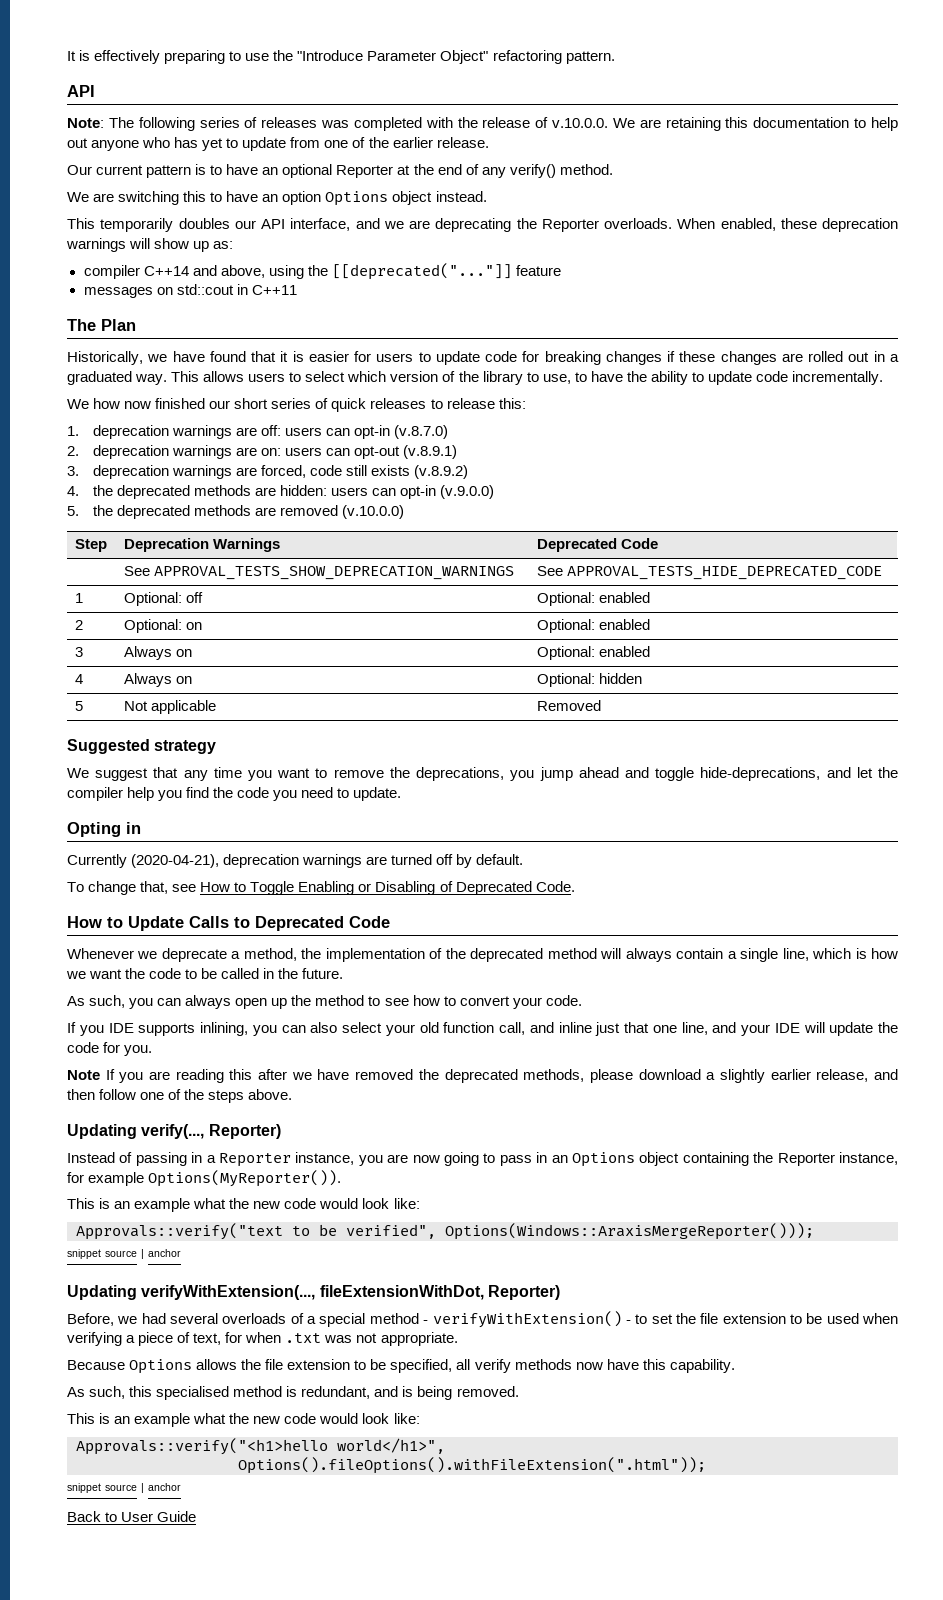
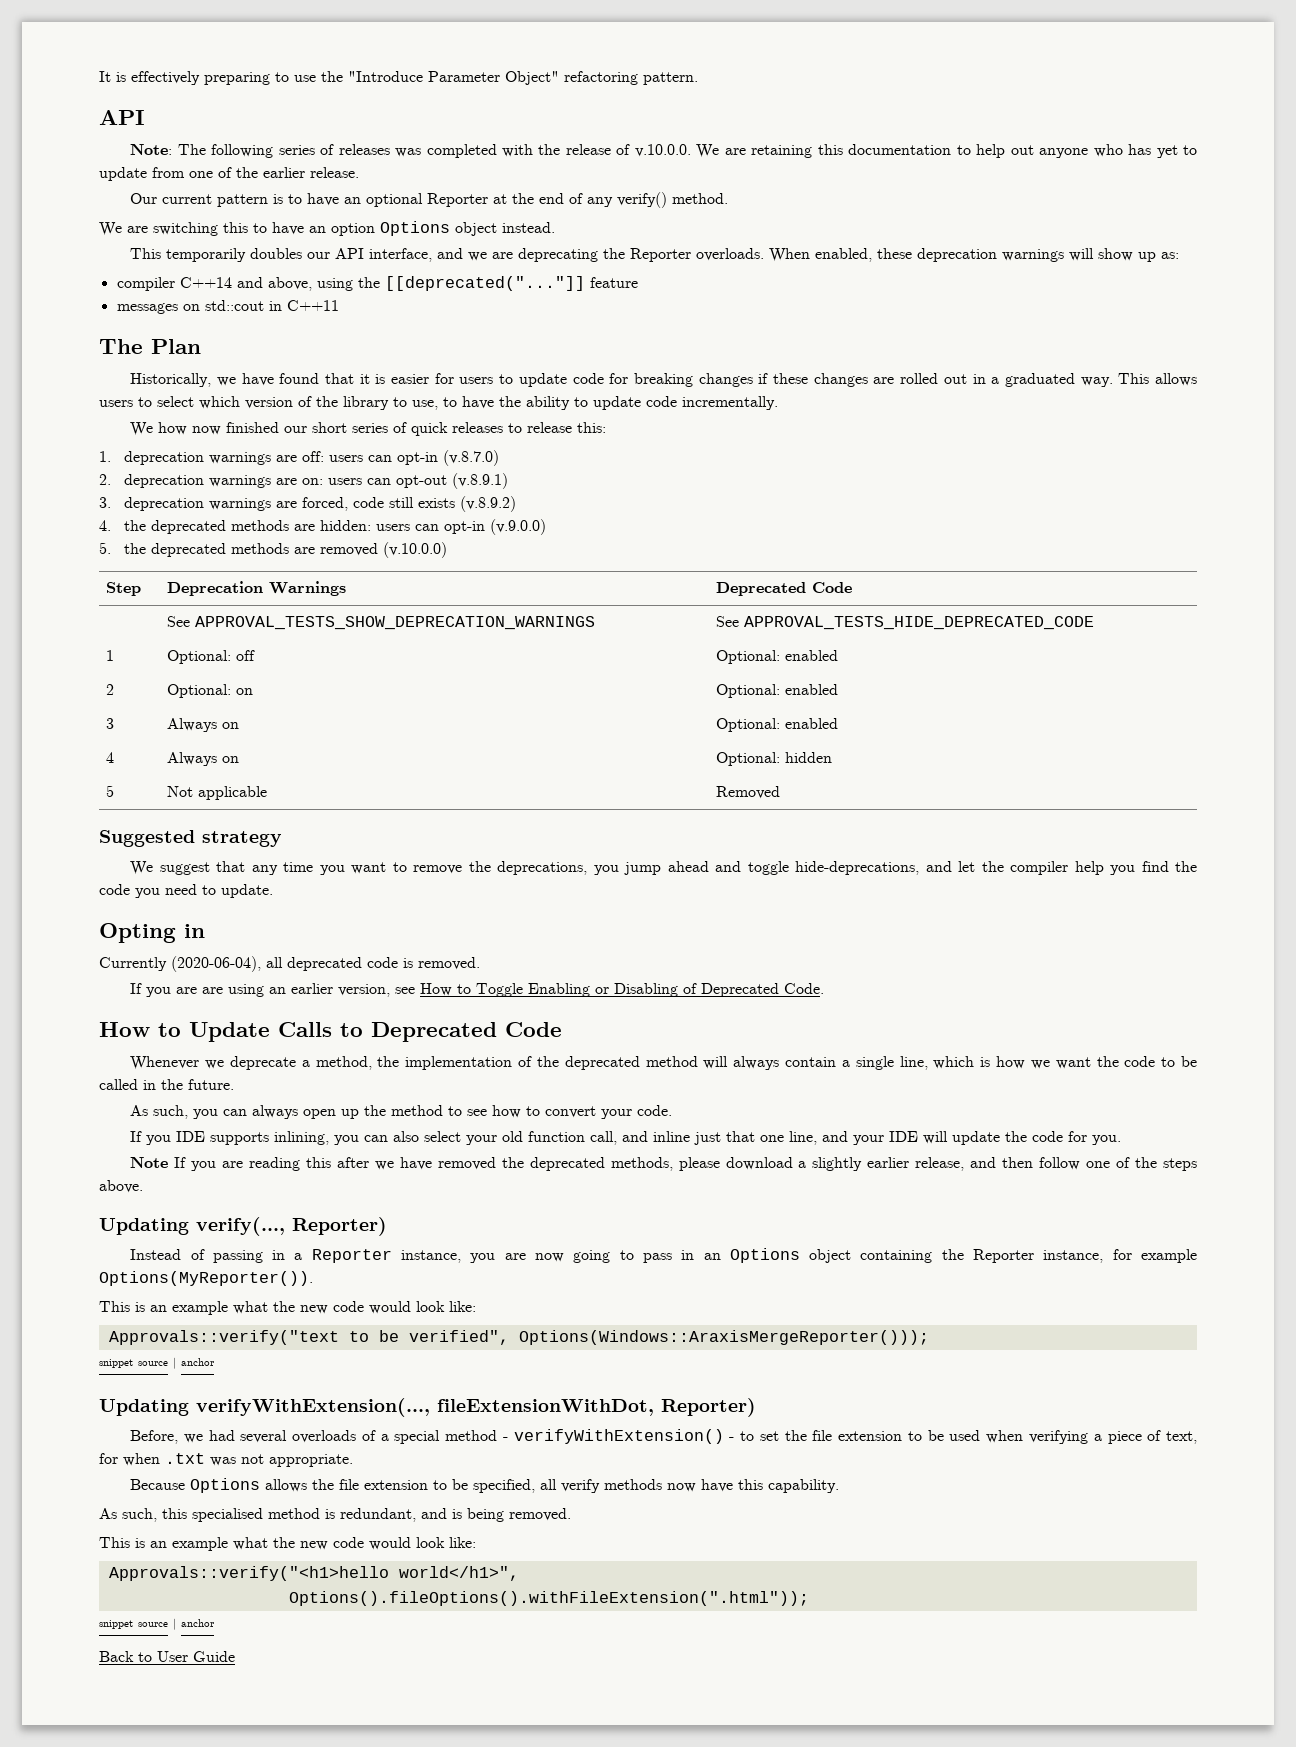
[131,854,524,868] [67,881,169,895] (2020-04-21), deprecation warnings are turned off by default. // To change that, -> [171,956,480,972] [130,983,391,997] (2020-06-04), all deprecated code is removed. // If you are are using an earlier version,

